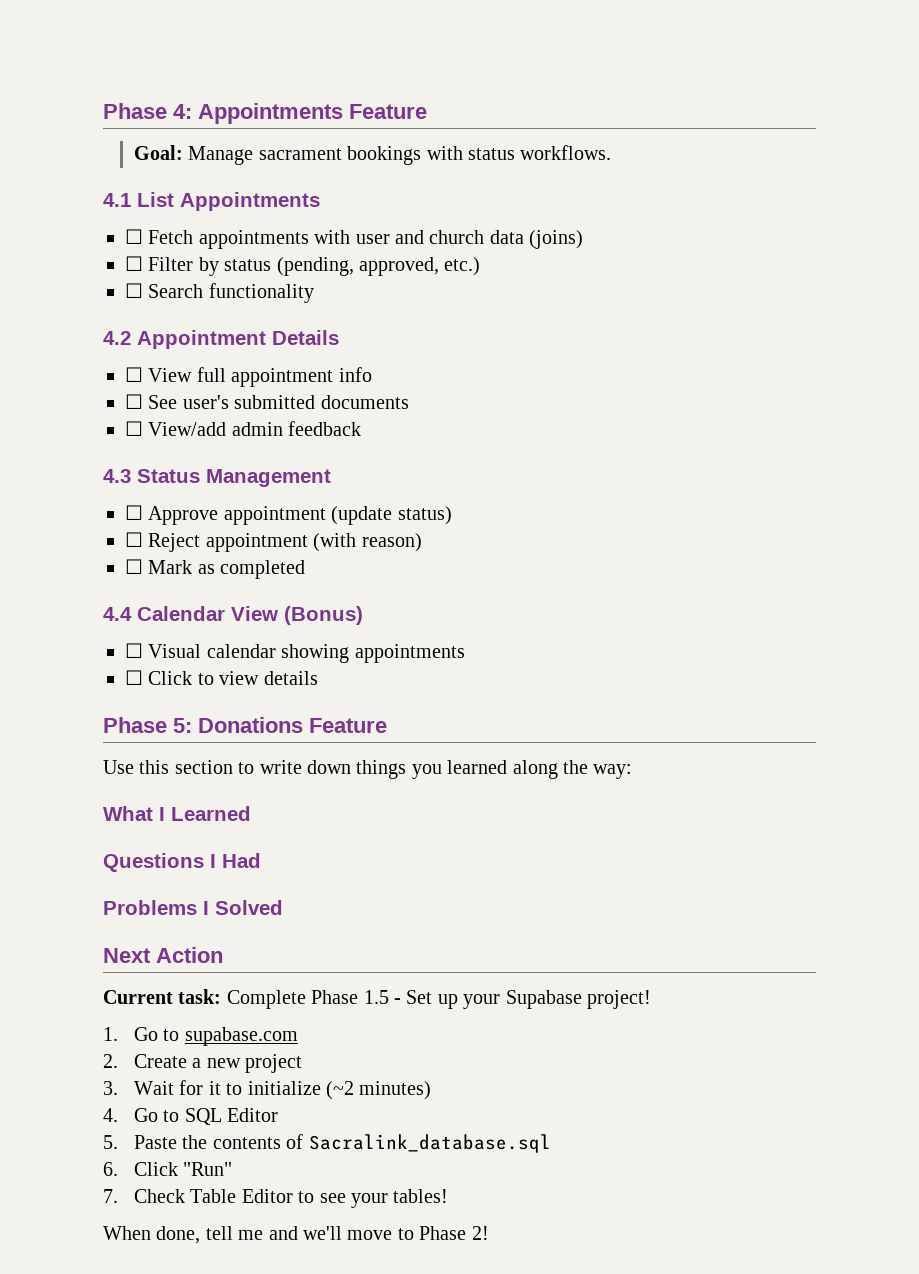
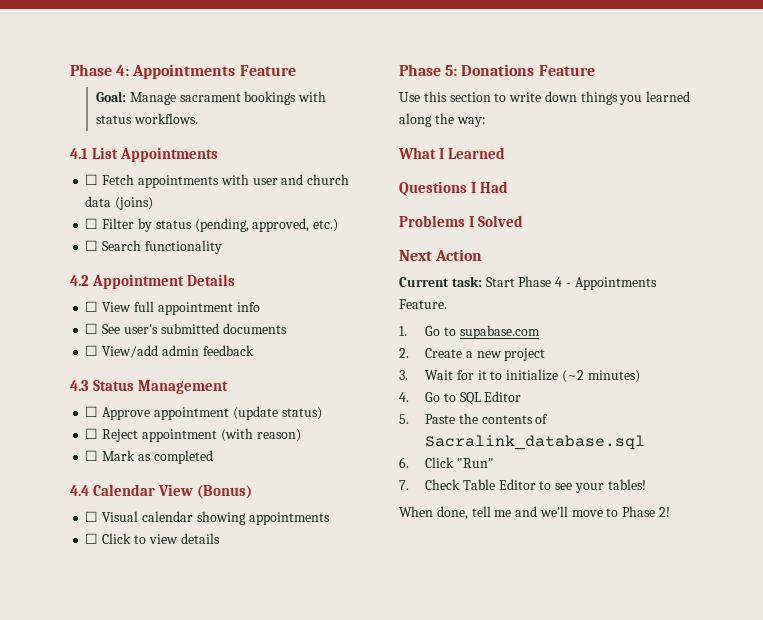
[226,990,651,1009] Complete Phase 1.5 - Set up your Supabase project! -> [485,276,657,290] [399,299,447,309] Start Phase 4 - Appointments Feature.

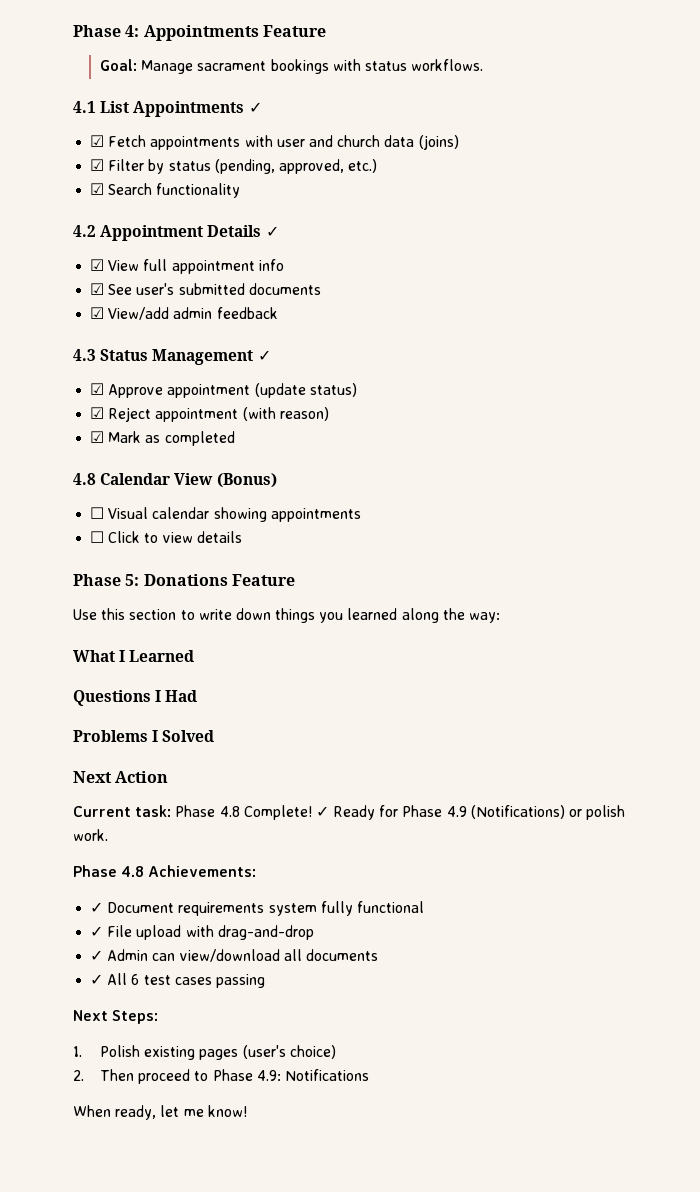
[85,174,99,185] // ☐ -> [248,102,262,113] [90,135,105,147] ✓ // ☑
[85,218,99,229] ☐ -> [90,159,105,171] ☑
[85,240,99,251] ☐ -> [90,183,105,195] ☑
[85,301,99,312] // ☐ -> [265,226,279,237] [90,259,105,271] ✓ // ☑
[85,323,99,334] ☐ -> [90,283,105,295] ☑
[85,345,99,356] ☐ -> [90,307,105,319] ☑
[85,406,99,417] // ☐ -> [257,350,271,361] [90,383,105,395] ✓ // ☑
[85,428,99,439] ☐ -> [90,407,105,419] ☑
[85,450,99,461] ☐ -> [90,431,105,443] ☑
[70,485,89,496] 4.4 -> [73,473,96,485] 4.8
[485,276,657,290] [399,299,447,309] [399,325,540,339] [399,348,546,361] [399,369,640,383] [399,391,522,405] [399,413,549,424] [424,435,645,450] [399,457,494,468] [399,479,646,493] [399,506,671,520] Start Phase 4 - Appointments Feature. // 1. Go to supabase.com // 2. Create a new project // 3. Wait for it to initialize (~2 minutes) // 4. Go to SQL Editor // 5. Paste the contents of Sacralink_database.sql // 6. Click "Run" // 7. Check Table Editor to see your tables! // When done, tell me and we'll move to Phase 2! -> [175,805,626,820] [73,829,108,841] [73,865,257,877] [90,901,424,916] [90,925,314,940] [90,949,378,962] [90,973,265,988] [73,1010,159,1024] [73,1045,336,1060] [73,1069,369,1084] [73,1105,247,1120] Phase 4.8 Complete! ✓ Ready for Phase 4.9 (Notifications) or polish work. // Phase 4.8 Achievements: // ✓ Document requirements system fully functional // ✓ File upload with drag-and-drop // ✓ Admin can view/download all documents // ✓ All 6 test cases passing // Next Steps: // 1. Polish existing pages (user's choice) // 2. Then proceed to Phase 4.9: Notifications // When ready, let me know!

